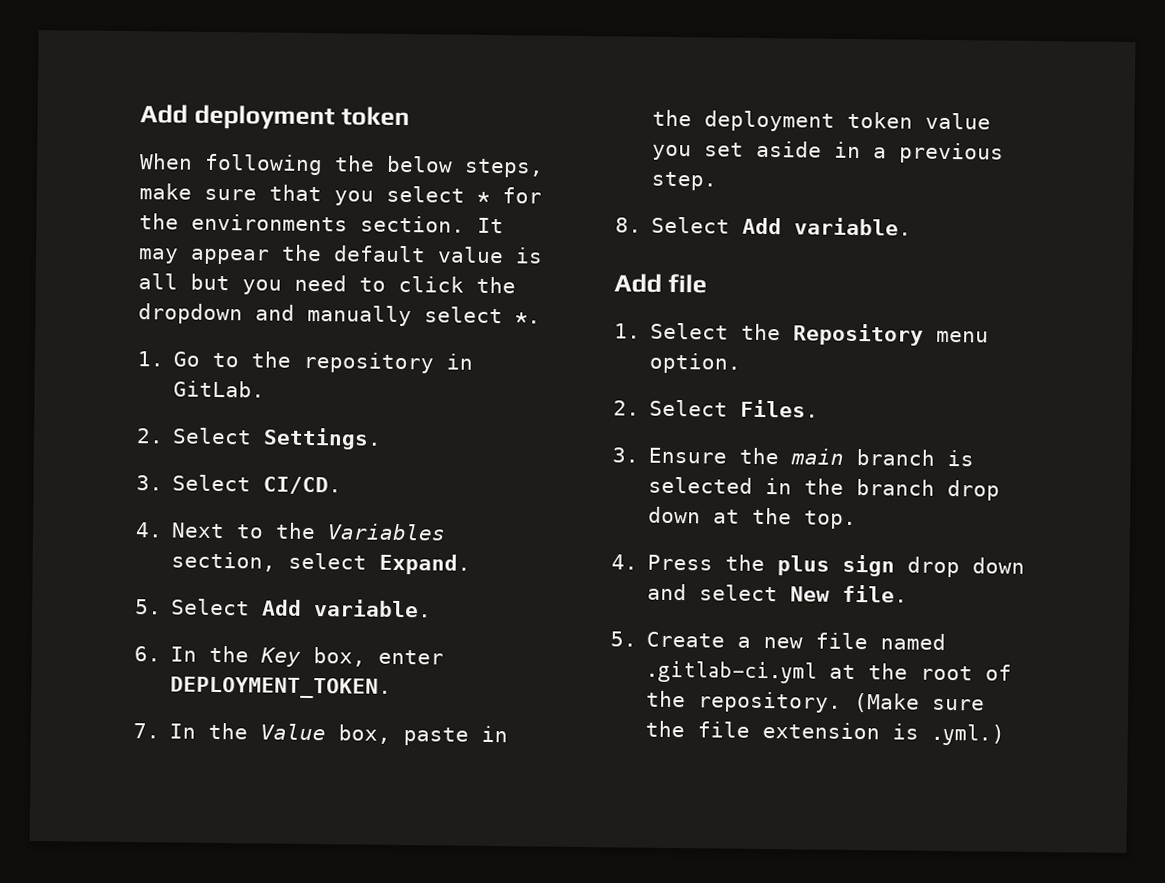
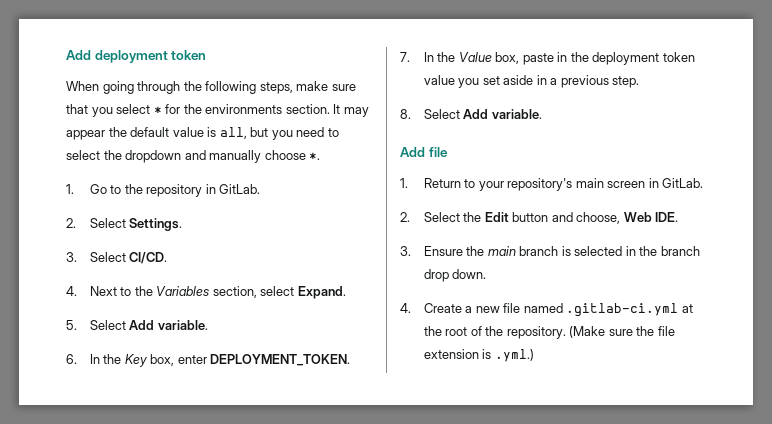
[204,153,453,176] following the below -> [102,81,257,94] going through the following
[138,273,178,290] all -> [219,127,247,139] all,
[398,275,464,293] click -> [66,150,100,160] select
[424,306,503,324] select -> [264,150,306,160] choose
[650,322,990,346] [649,352,742,374] [613,399,820,418] Select the Repository menu option. // 2. Select Files. -> [423,178,704,191] [400,212,679,224] Return to your repository's main screen in GitLab. // 2. Select the Edit button and choose, Web IDE.
[648,506,858,530] [611,554,1026,578] [647,583,909,603] [610,631,637,647] down at the top. // 4. Press the plus sign drop down and select New file. // 5. -> [452,269,487,279] [400,303,411,313] down. // 4.

